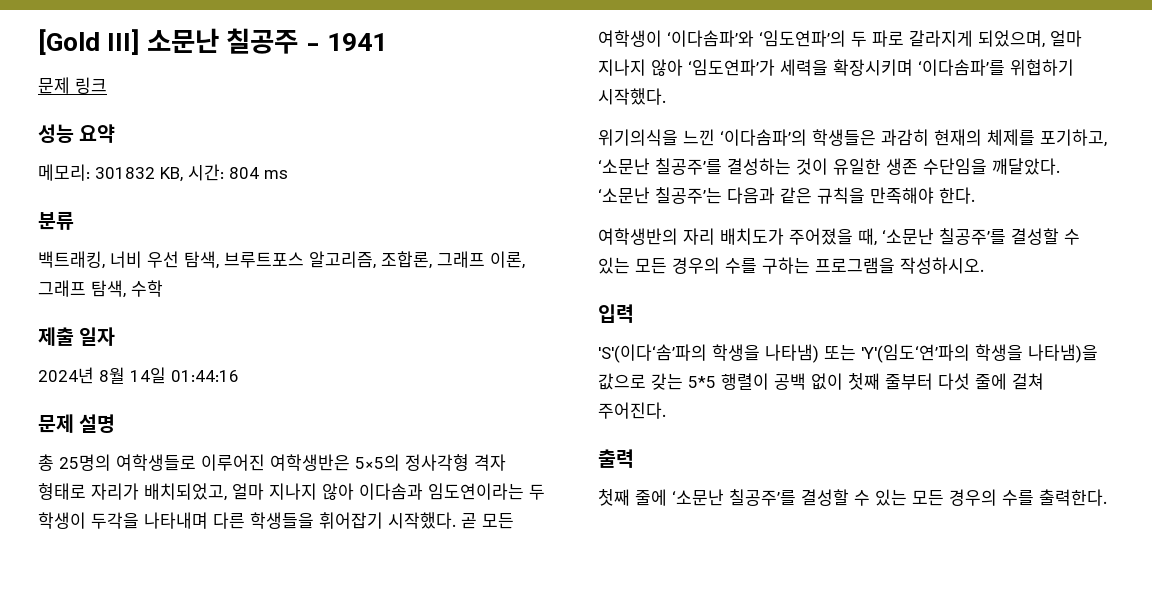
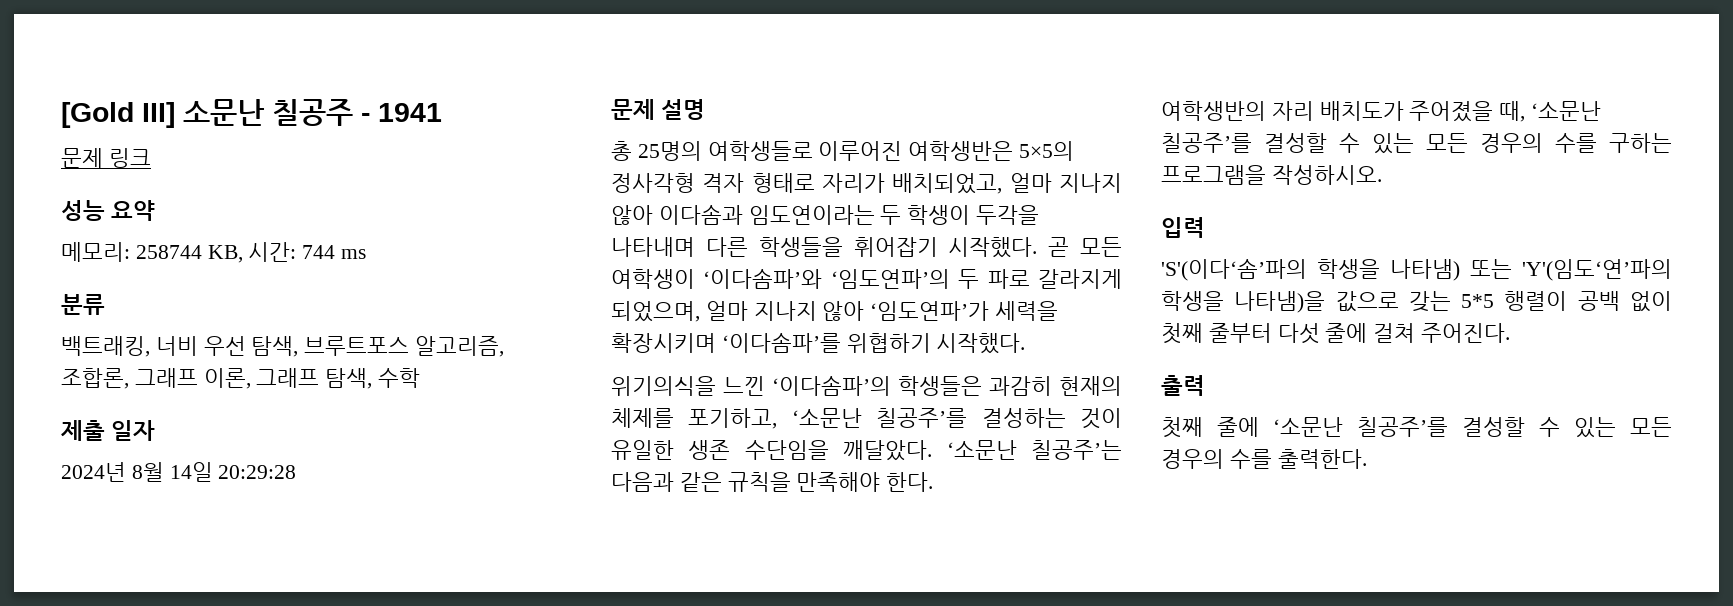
[95,167,155,179] 301832 -> [135,245,202,259] 258744
[229,167,259,179] 804 -> [302,245,336,259] 744
[171,370,239,382] 01:44:16 -> [218,465,297,479] 20:29:28

